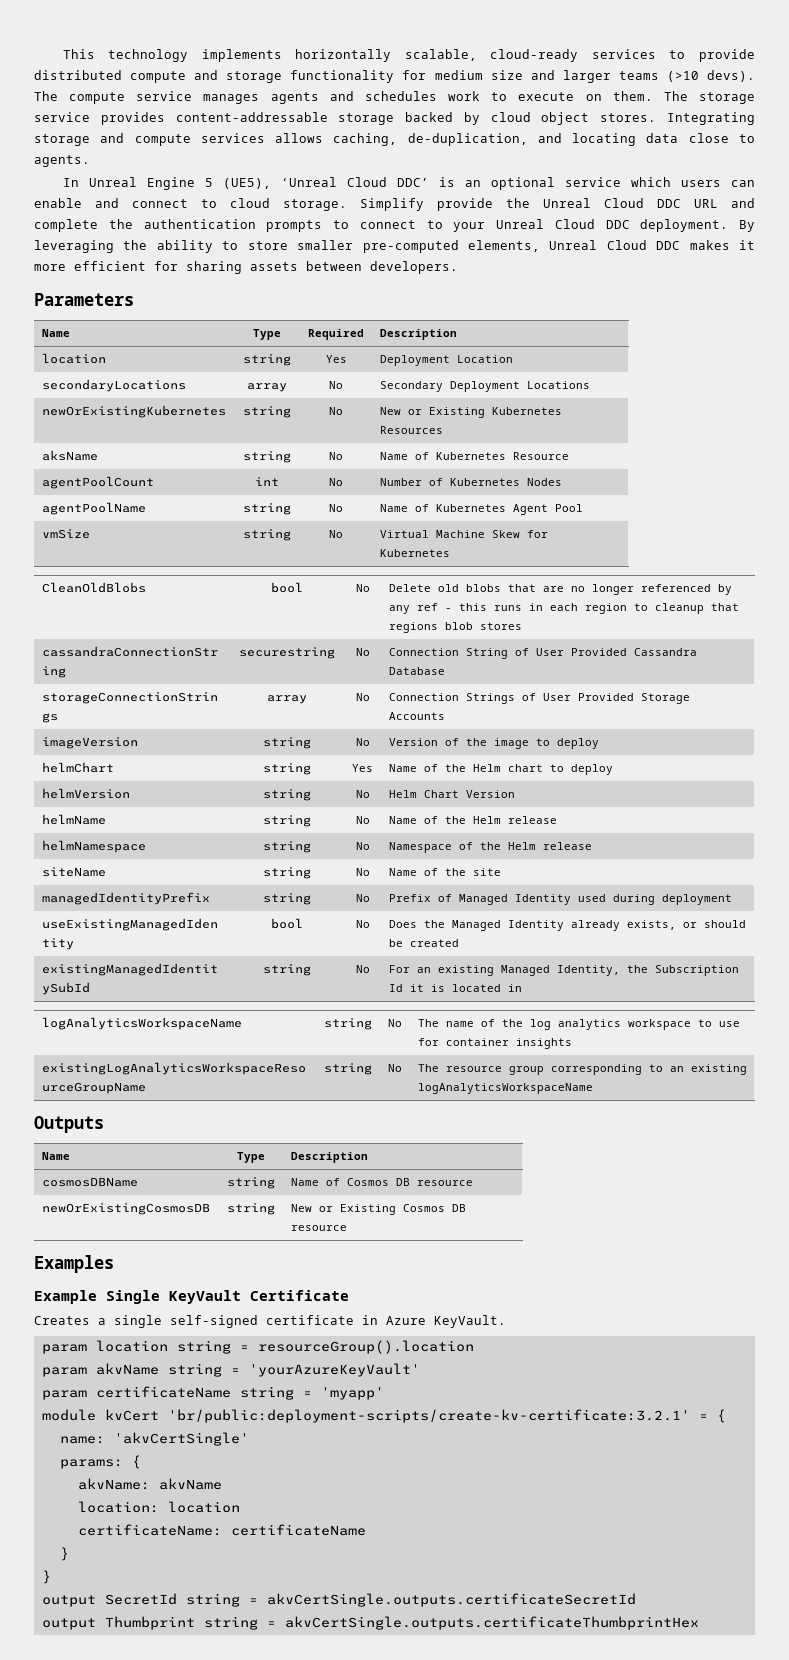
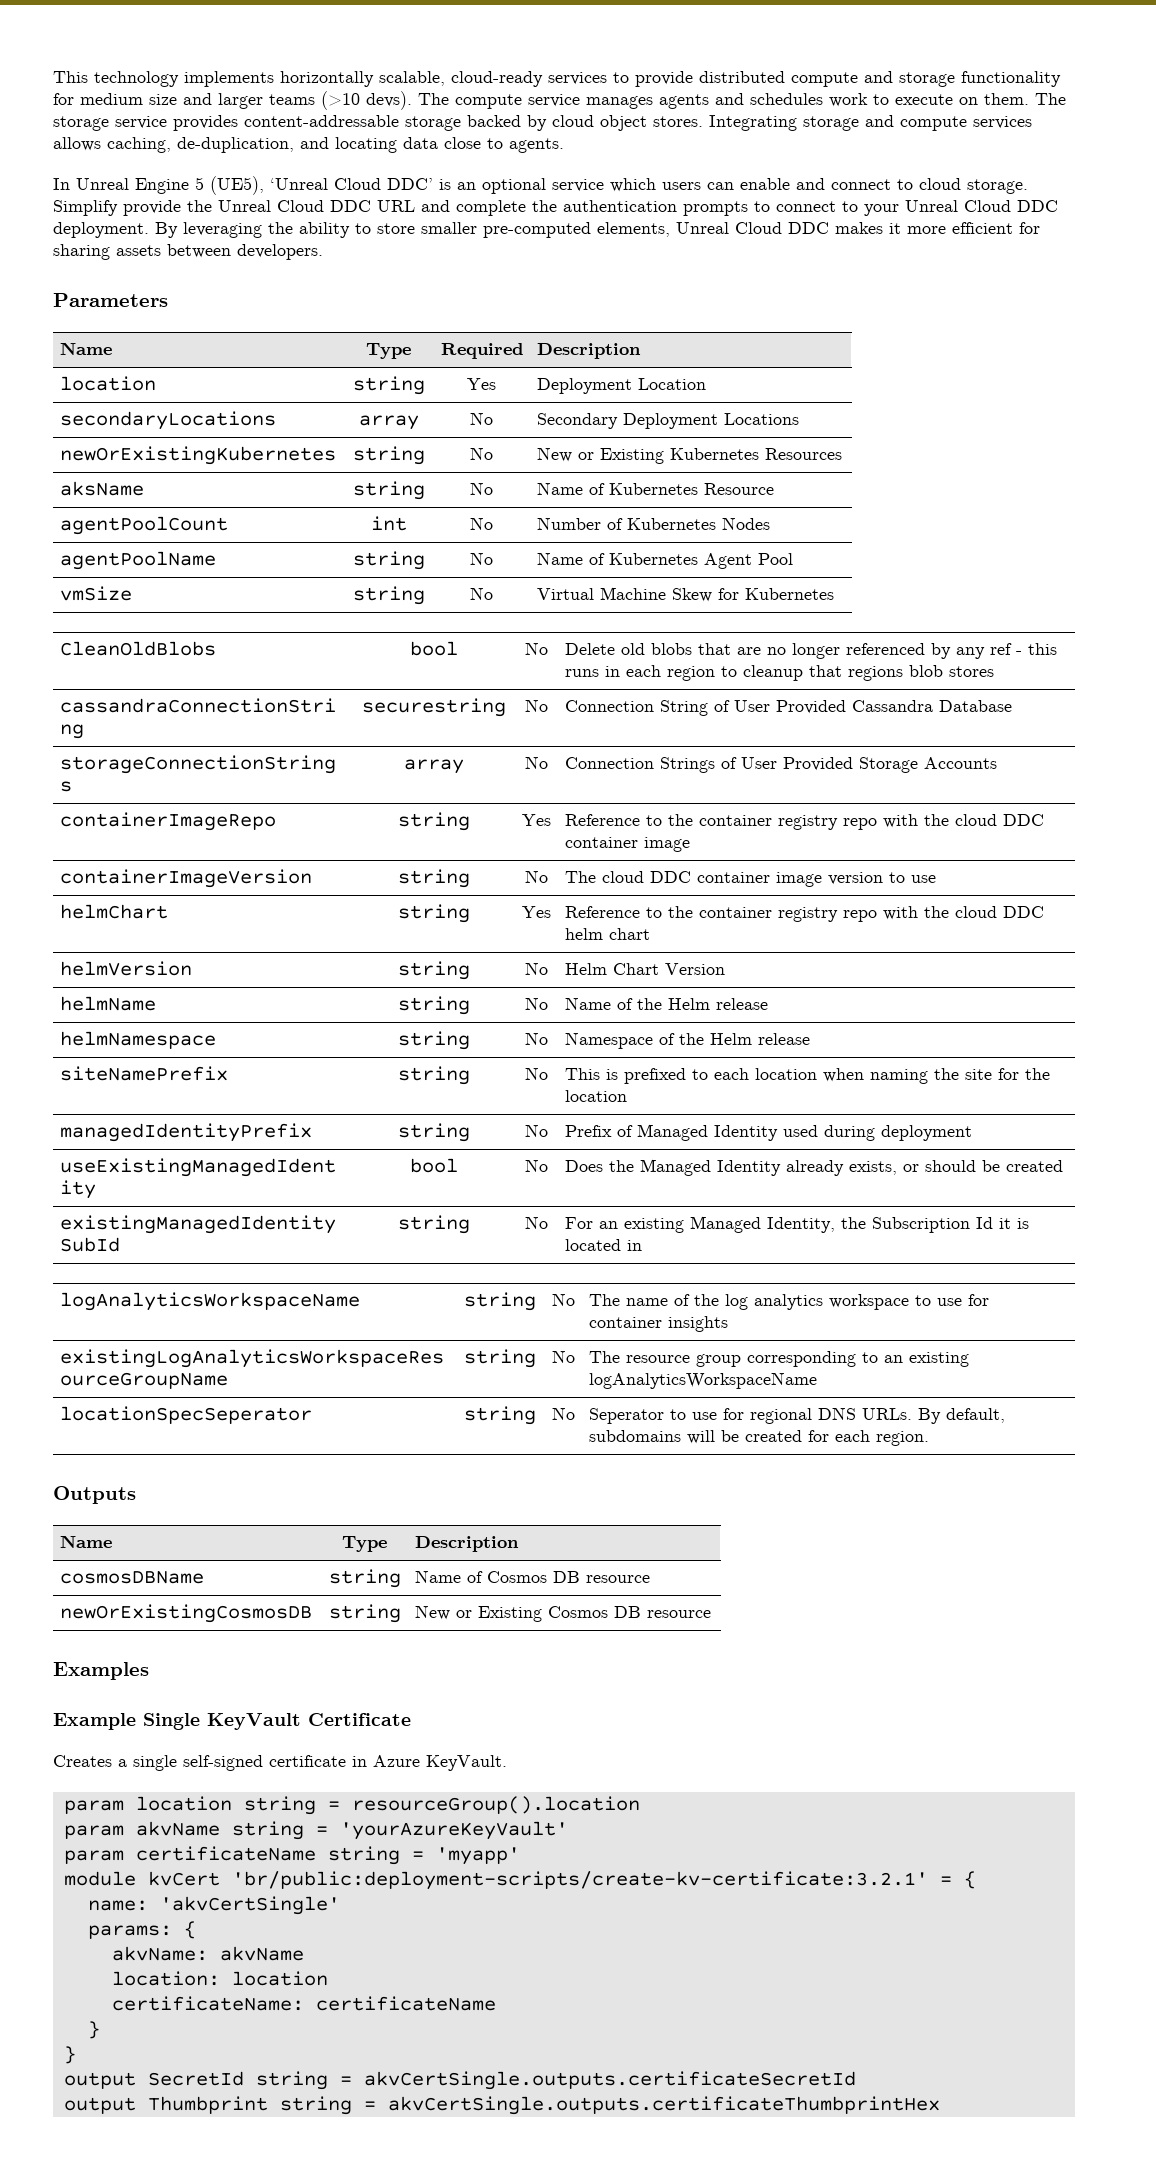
[41,737,138,749] [263,737,311,749] [355,738,370,746] [388,738,599,749] [41,762,114,773] [263,763,311,775] [352,764,373,772] [388,764,501,772] imageVersion | string | No | Version of the image to deploy // helmChart | string | Yes | Name of the Helm -> [60,812,277,831] [398,812,470,831] [521,814,551,826] [565,814,1045,830] [565,837,691,852] [60,869,313,888] [398,869,470,888] [524,870,548,883] [565,871,937,887] [60,904,169,919] [398,904,470,923] [521,906,551,918] [565,906,1045,922] [565,928,604,940] containerImageRepo | string | Yes | Reference to the container registry repo with the cloud DDC container image // containerImageVersion | string | No | The cloud DDC container image version to use // helmChart | string | Yes | Reference to the container registry repo with the cloud DDC helm
[549,764,613,775] to deploy -> (651, 934) none
[41,867,106,877] [263,867,311,879] [355,868,370,876] [388,868,438,876] siteName | string | No | Name of -> [60,1066,229,1081] [398,1066,470,1085] [524,1067,548,1080] [565,1068,929,1084] siteNamePrefix | string | No | This is prefixed to each location when naming
(501, 872) none -> [998,1068,1051,1080] [565,1090,628,1102] for the location
(593, 1088) none -> [60,1406,313,1424] [463,1406,536,1425] [551,1407,575,1420] [589,1407,1006,1424] [589,1430,930,1446] // locationSpecSeperator | string | No | Seperator to use for regional DNS URLs. By default, subdomains will be created for each region.

